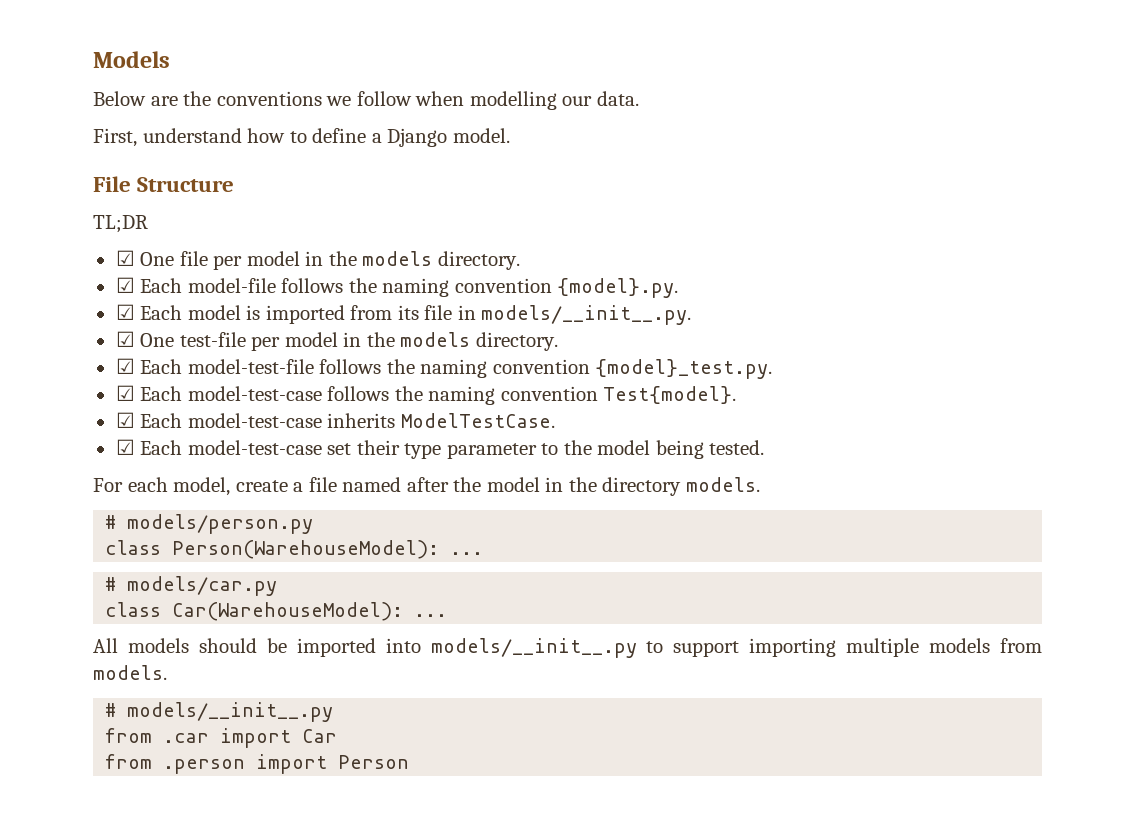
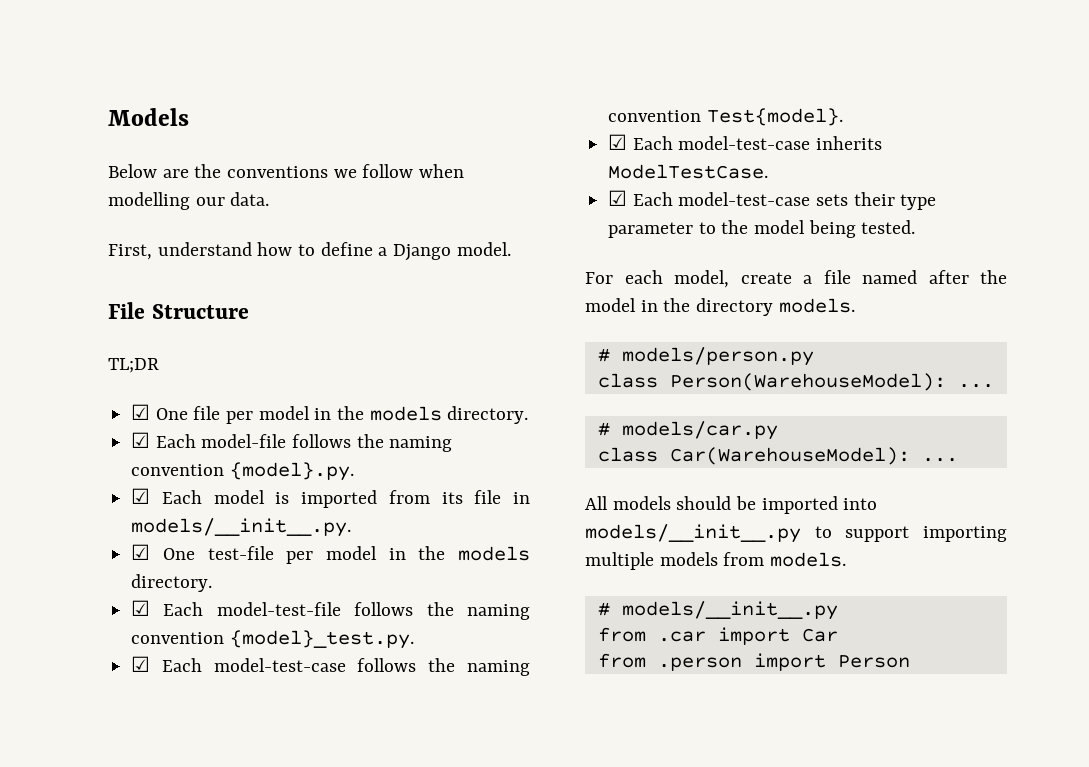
[327,443,352,455] set -> [816,194,849,206] sets

